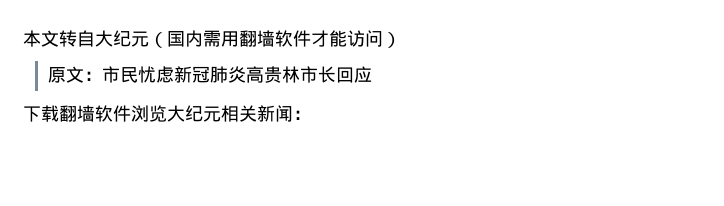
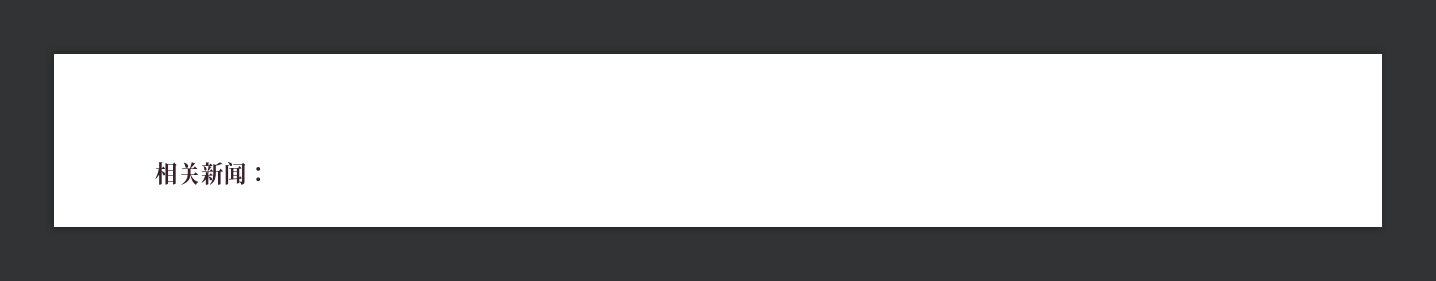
[23,30,401,48] [47,66,372,83] [23,105,221,122] 本文转自大纪元（国内需用翻墙软件才能访问） // 原文：市民忧虑新冠肺炎高贵林市长回应 // 下载翻墙软件浏览大纪元 -> (155, 173) none

